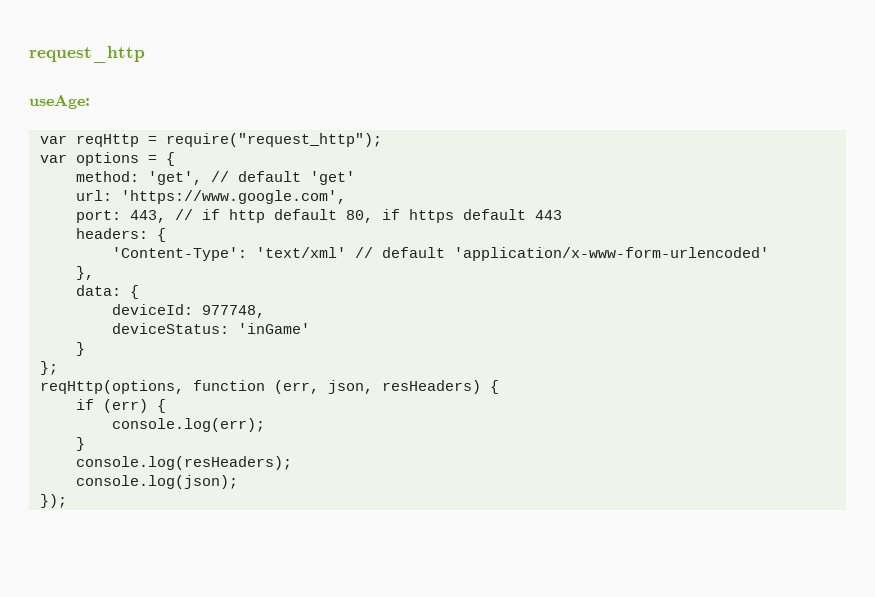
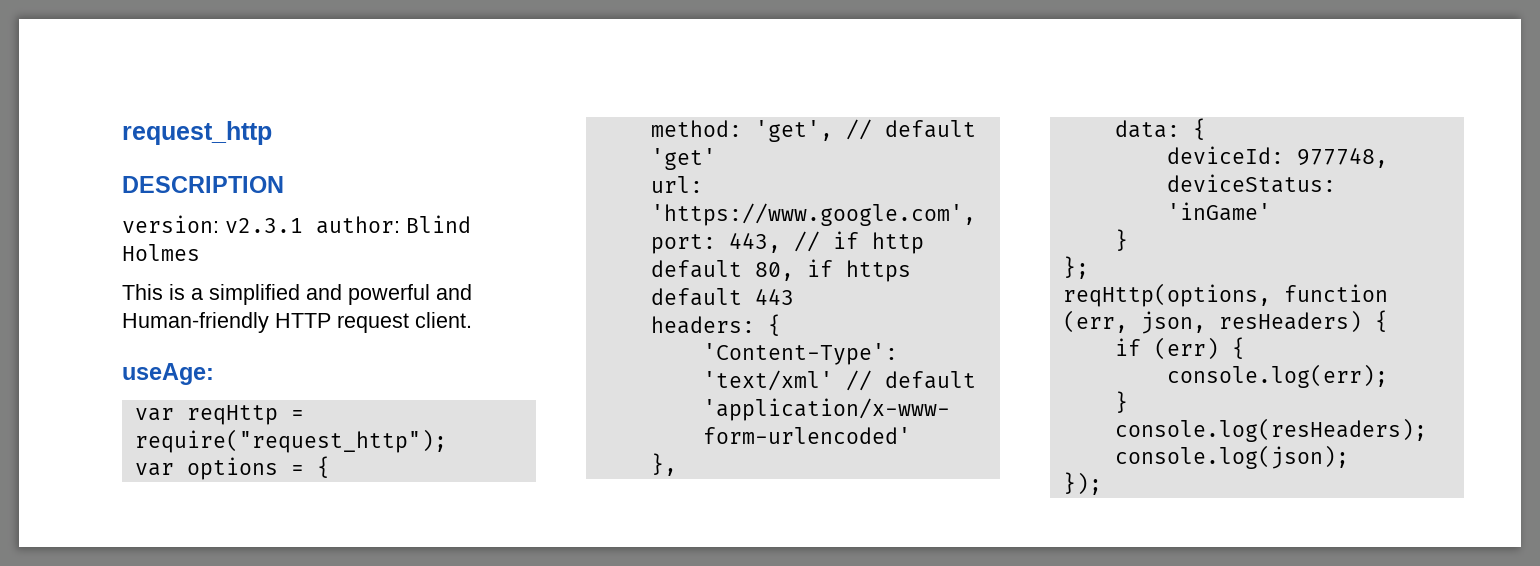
(145, 54) none -> [122,176,284,193] [122,215,471,234] [122,244,200,261] [122,284,472,305] [122,312,472,333] // DESCRIPTION // version: v2.3.1 author: Blind Holmes // This is a simplified and powerful and Human-friendly HTTP request client.

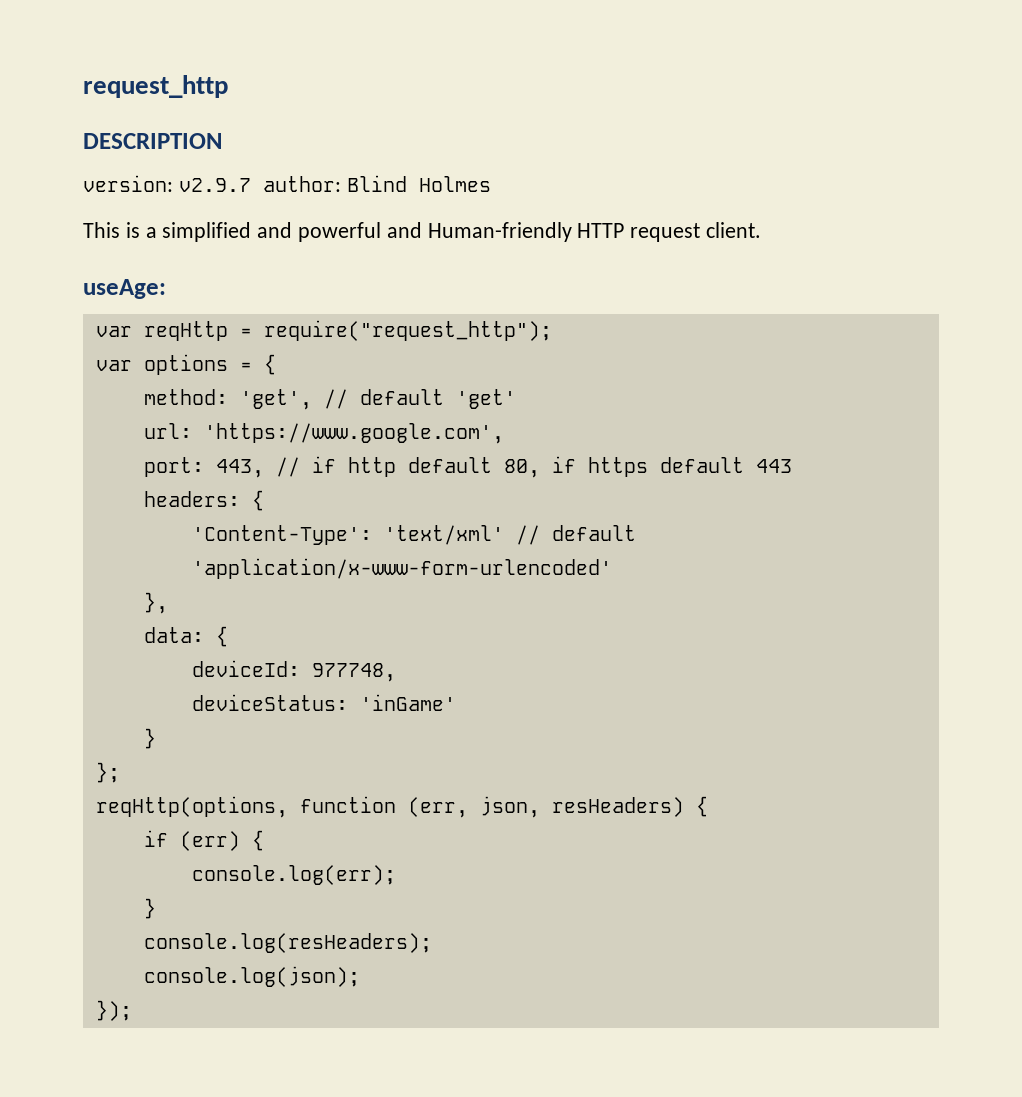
[225,218,303,233] v2.3.1 -> [178,178,251,192] v2.9.7

